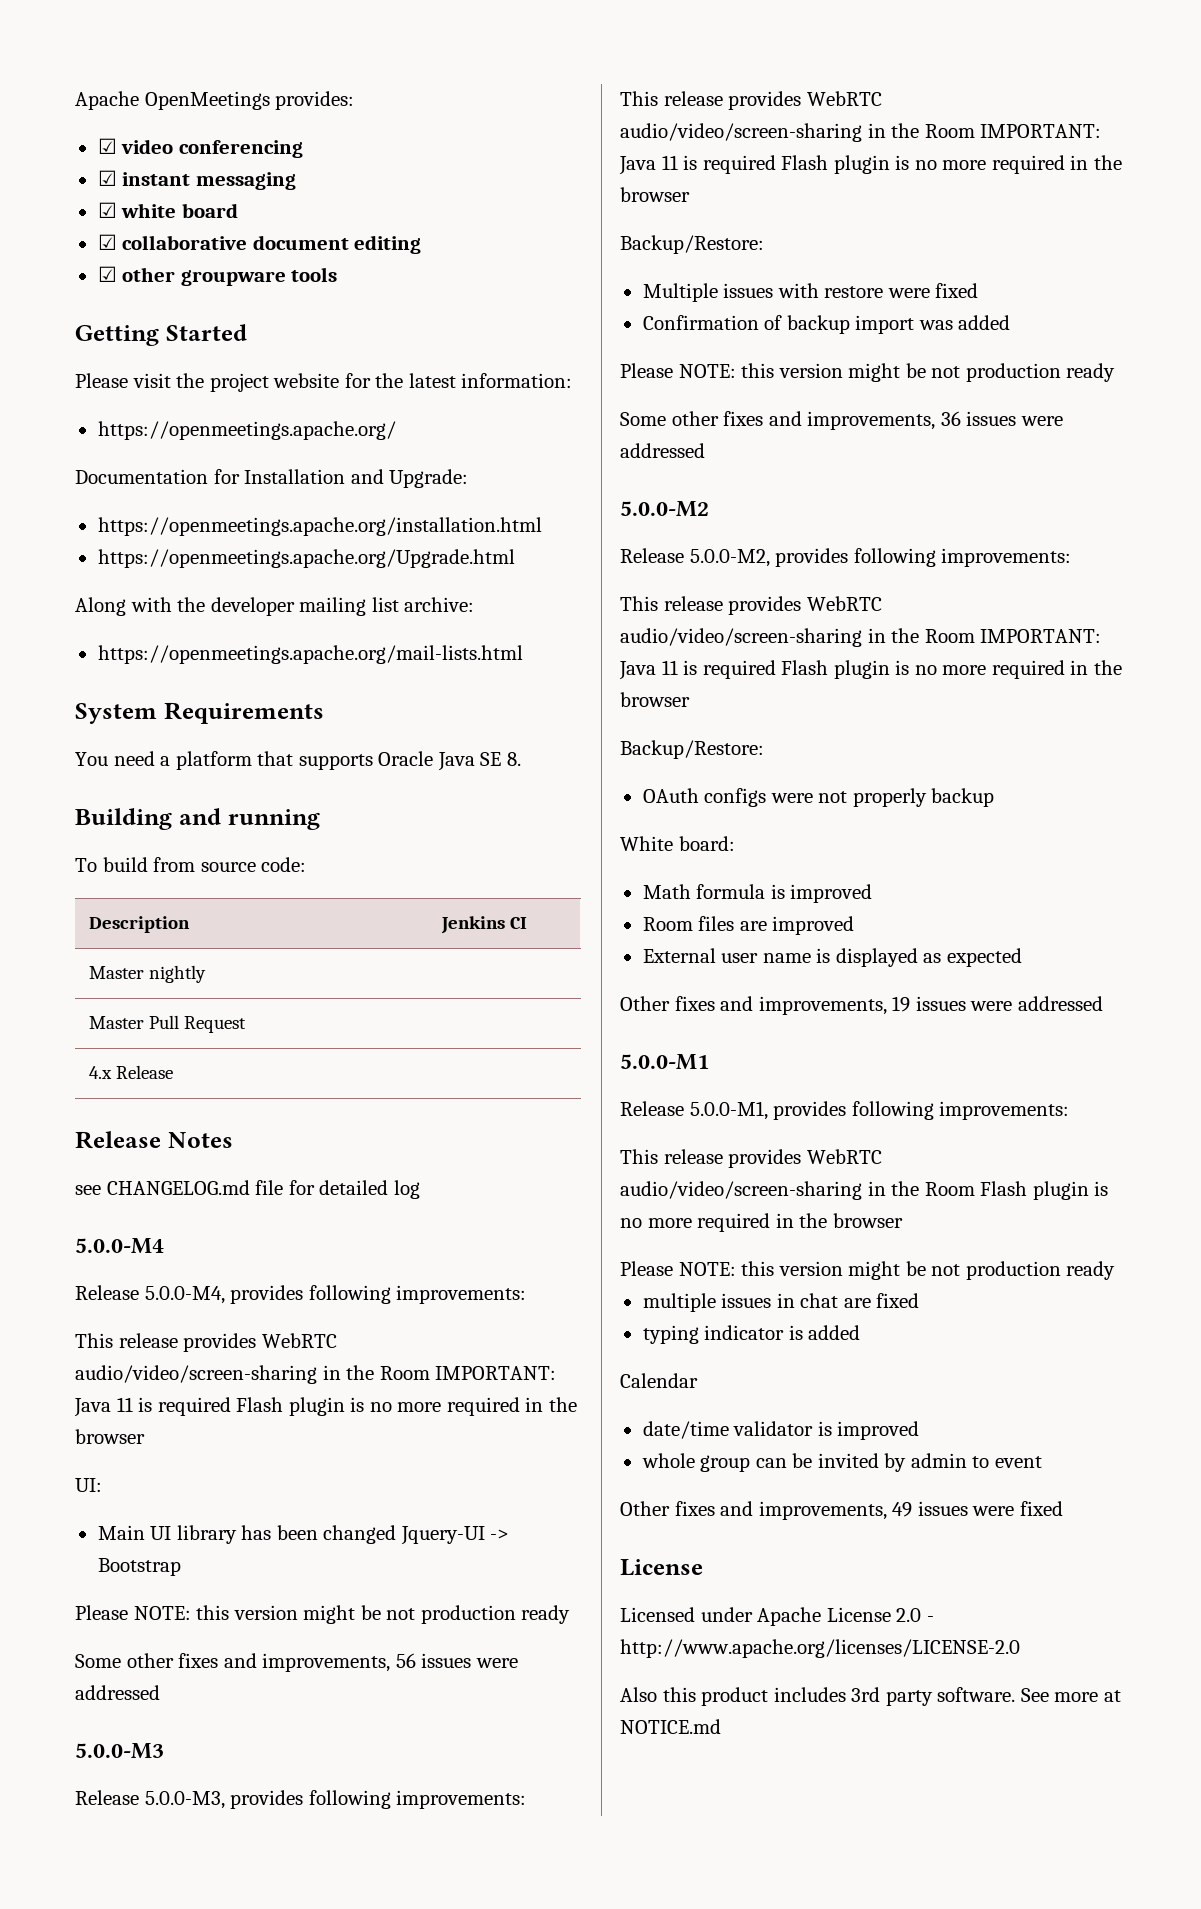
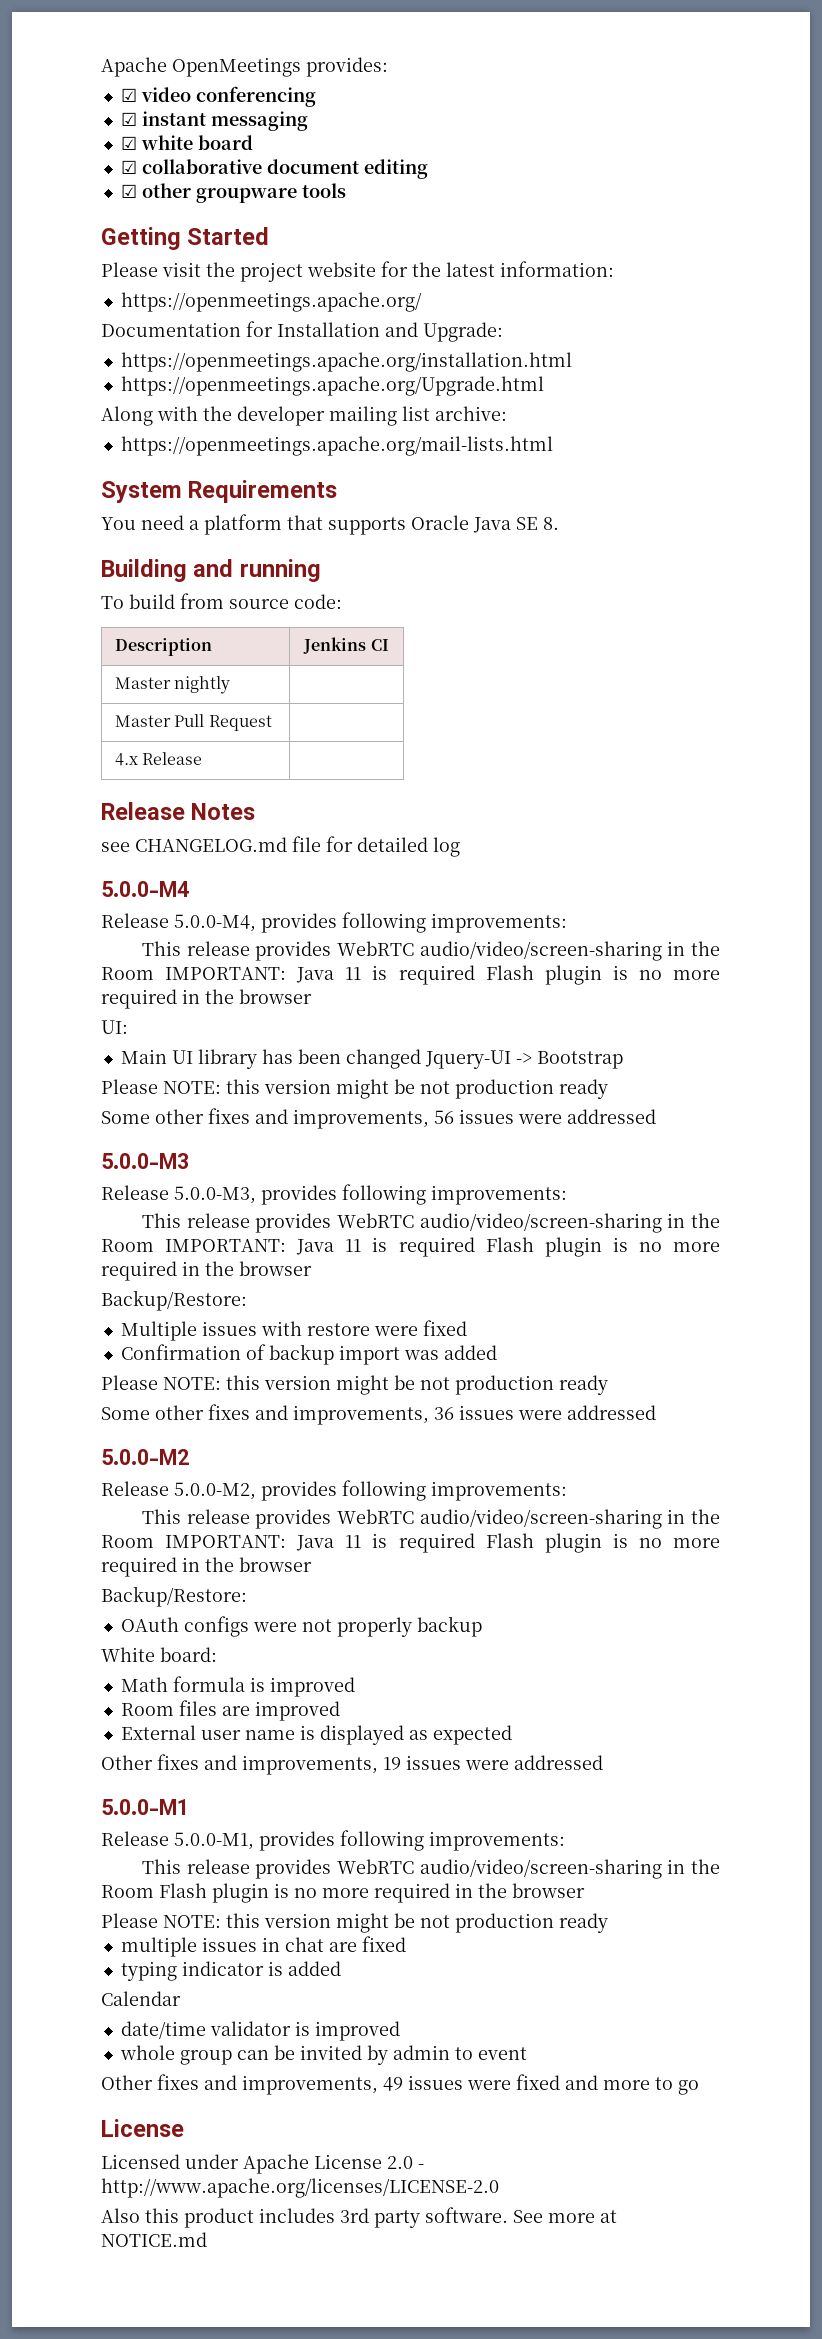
(1063, 1508) none -> [565,2075,699,2095] and more to go

